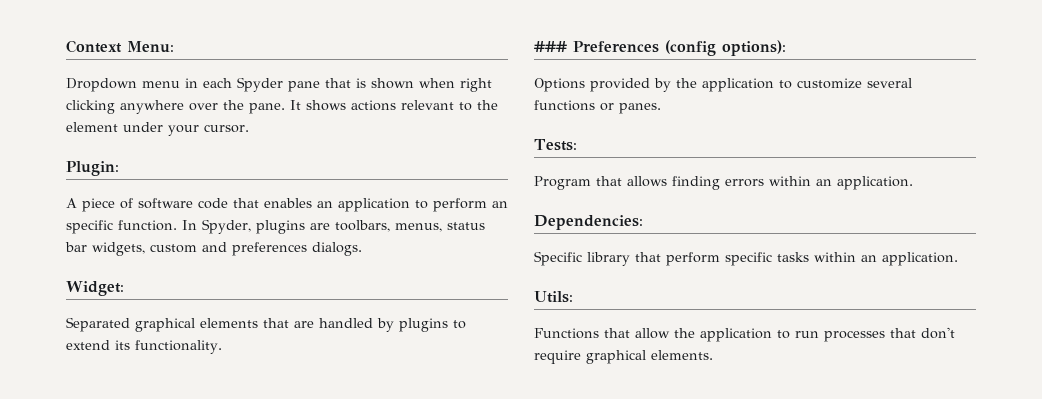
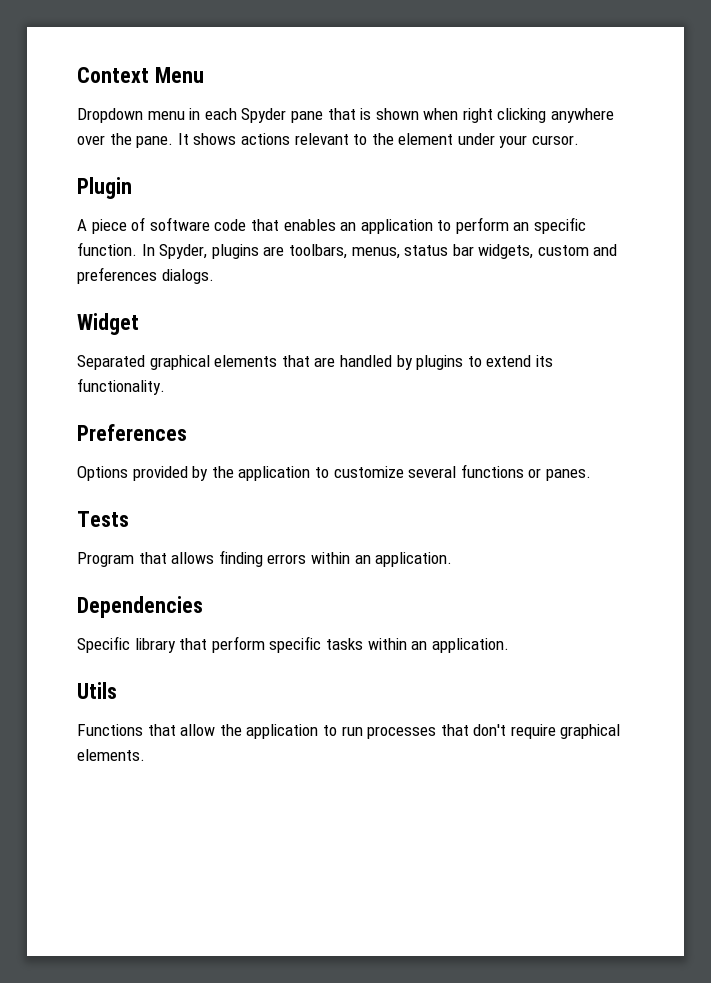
[127,41,174,53] Menu: -> [154,67,204,83] Menu
[66,161,119,176] Plugin: -> [77,177,132,199] Plugin
[66,281,124,296] Widget: -> [77,313,139,335] Widget
[534,41,567,52] ### -> (165, 386) none
[665,40,786,56] (config options): -> (187, 432) none
[534,139,577,151] Tests: -> [77,511,129,527] Tests
[534,215,643,230] Dependencies: -> [77,596,203,618] Dependencies
[534,291,573,303] Utils: -> [77,682,117,699] Utils

